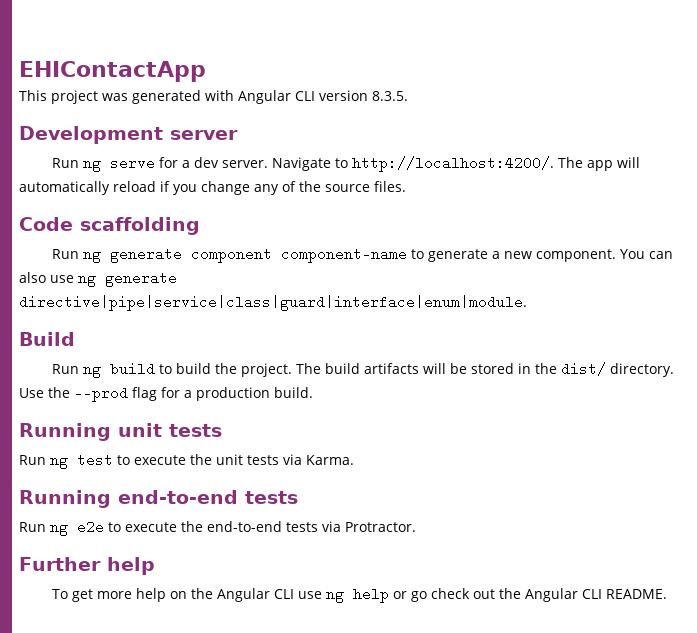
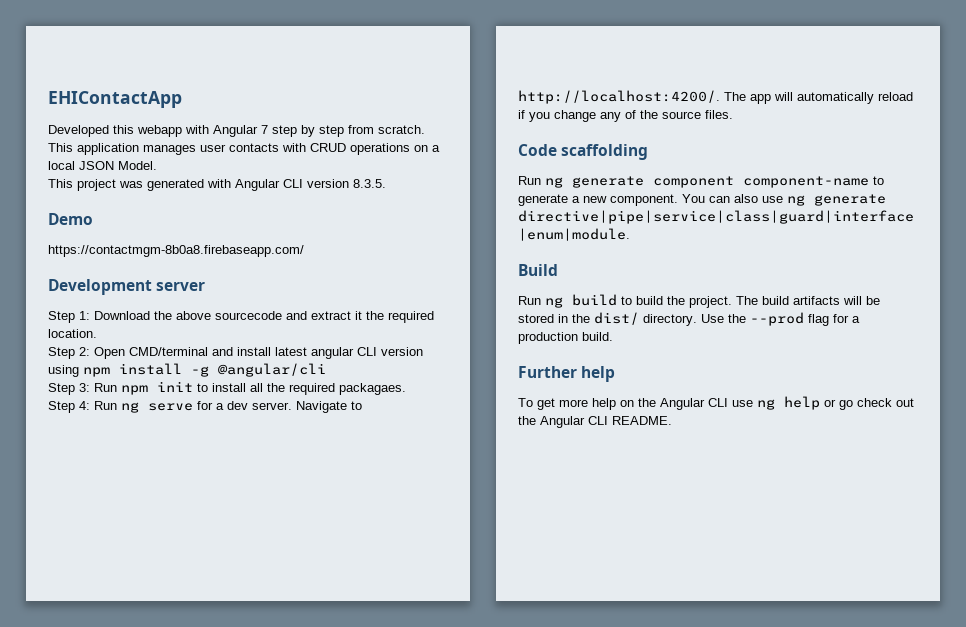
(206, 71) none -> [48,125,425,137] [48,143,440,155] [48,161,157,170] // Developed this webapp with Angular 7 step by step from scratch. This application manages user contacts with CRUD operations on a local JSON Model.
(408, 96) none -> [48,213,93,225] [48,245,304,257] // Demo // https://contactmgm-8b0a8.firebaseapp.com/
(238, 135) none -> [48,311,434,323] [48,329,97,338] [48,347,423,359] [48,363,326,377] [48,381,406,395] [48,401,90,413] Step 1: Download the above sourcecode and extract it the required location. // Step 2: Open CMD/terminal and install latest angular CLI version using npm install -g @angular/cli // Step 3: Run npm init to install all the required packagaes. // Step 4:
[19,423,222,441] [19,453,354,469] [19,490,298,508] [19,520,416,536] // Running unit tests // Run ng test to execute the unit tests via Karma. // Running end-to-end tests // Run ng e2e to execute the end-to-end tests via Protractor. -> (613, 336) none

